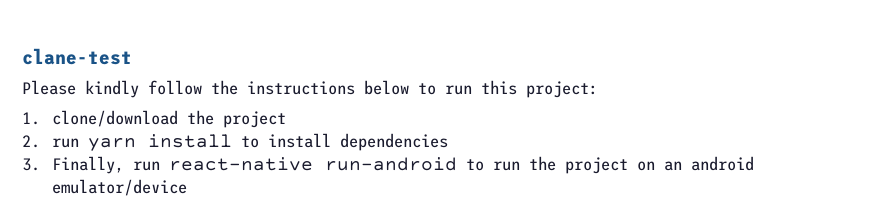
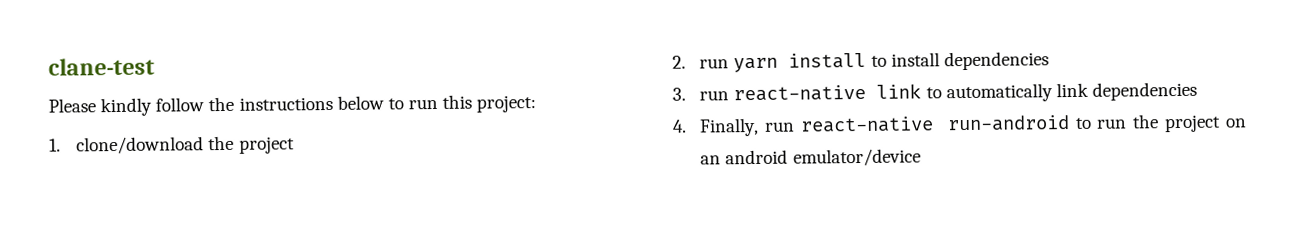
(40, 164) none -> [699,81,1198,103] [672,119,687,133] run react-native link to automatically link dependencies // 4.

